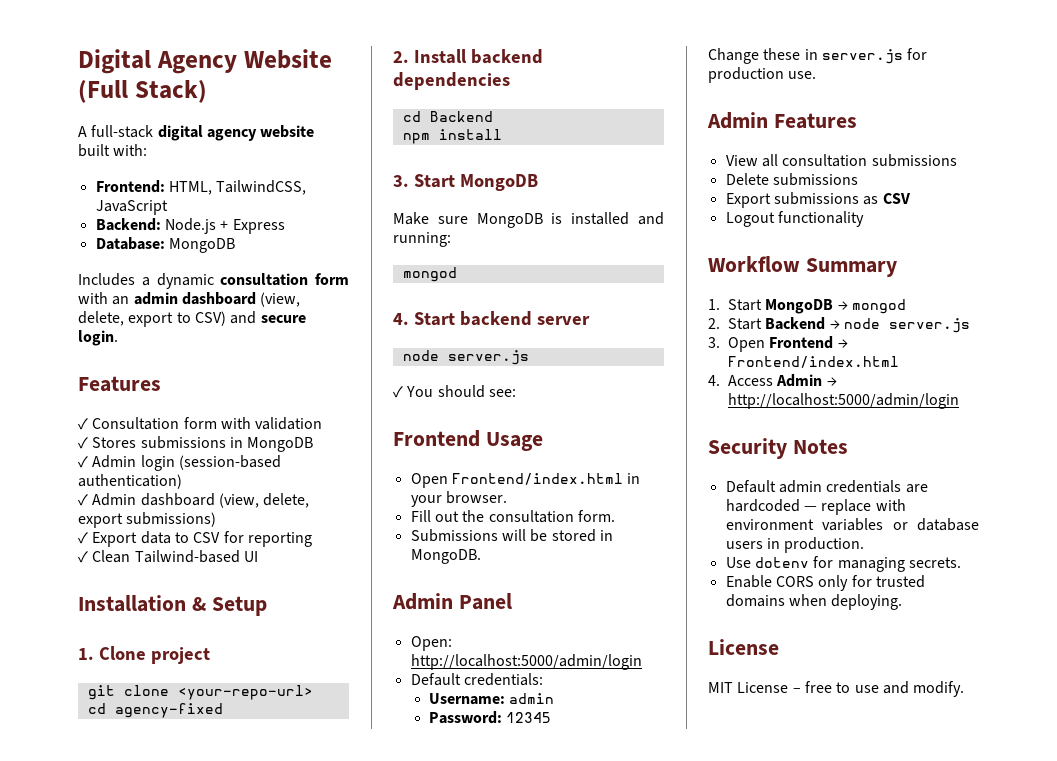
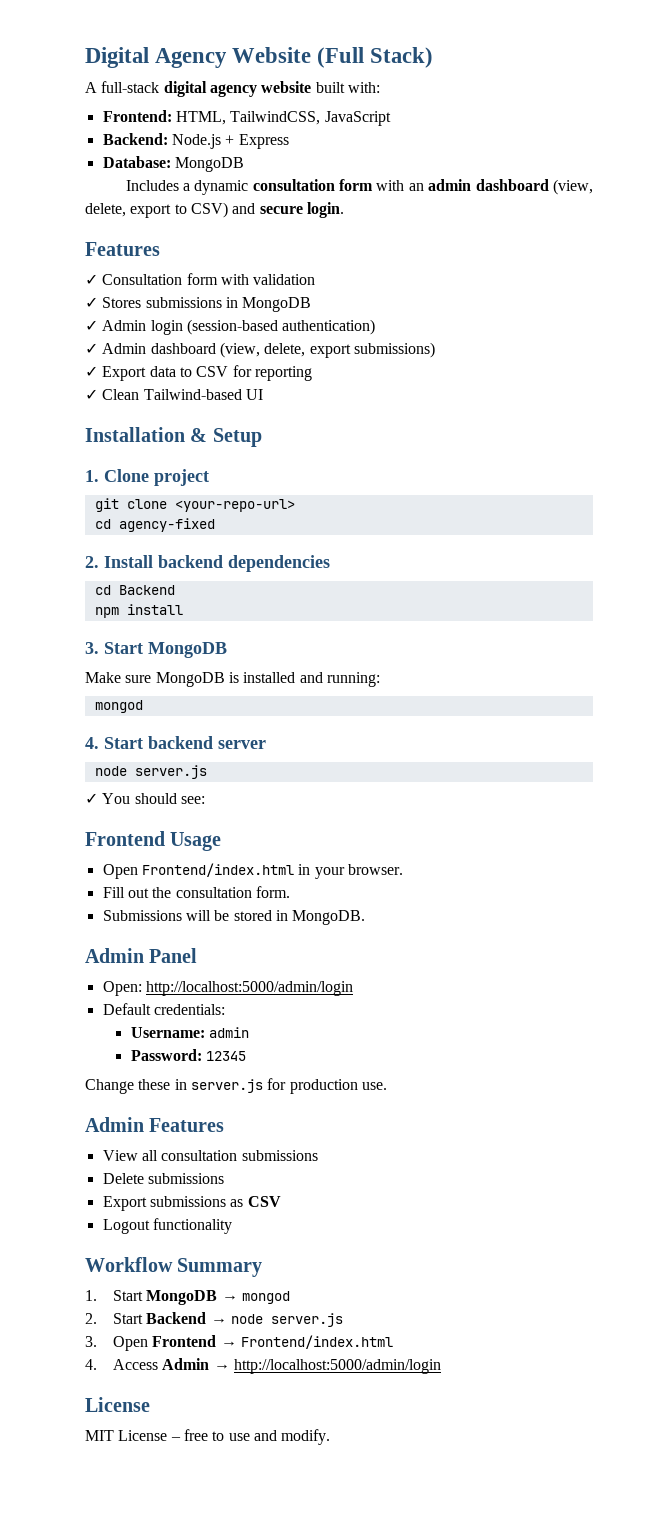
[708,438,848,459] [725,480,928,493] [725,499,906,515] [725,518,979,531] [725,537,865,553] [725,556,961,572] [725,575,925,591] [725,594,903,610] // Security Notes // Default admin credentials are hardcoded — replace with environment variables or database users in production. // Use dotenv for managing secrets. // Enable CORS only for trusted domains when deploying. -> (442, 1366) none

